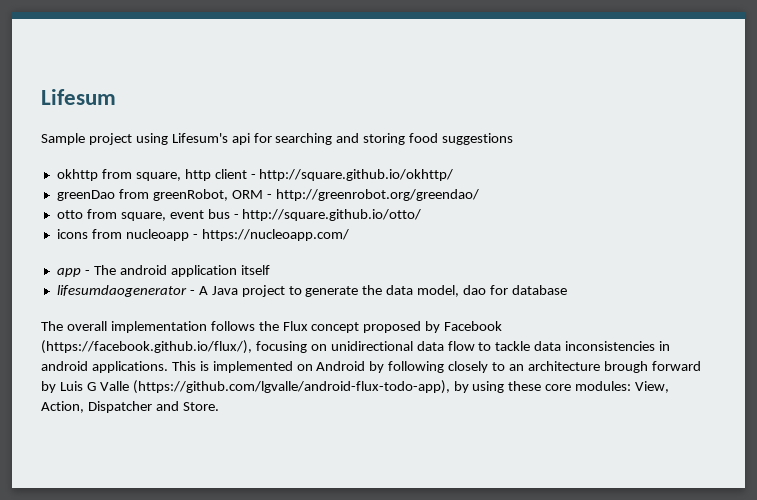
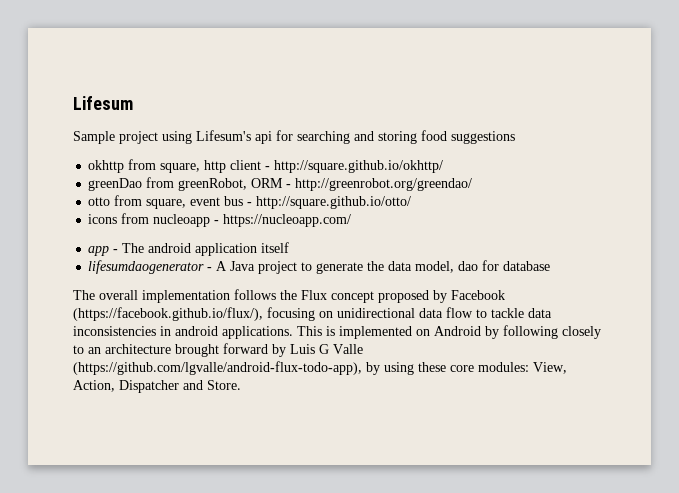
[603,361,648,373] brough -> [175,344,219,357] brought

